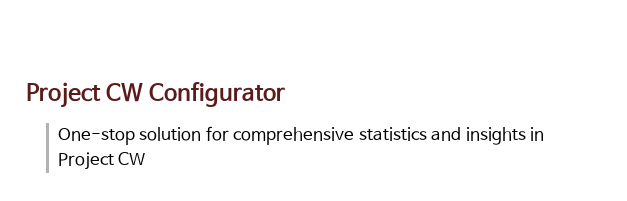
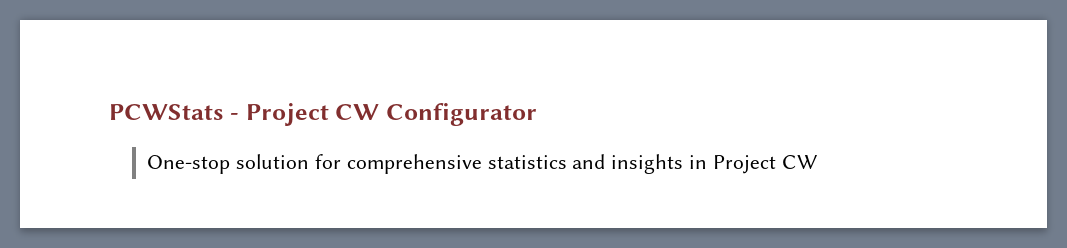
(26, 95) none -> [109,104,239,120] PCWStats -

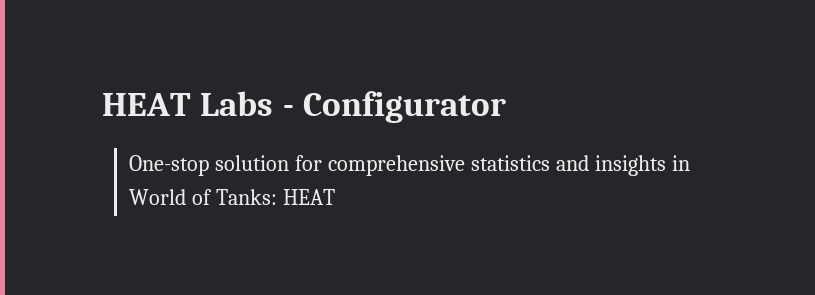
[109,103,380,126] PCWStats - Project CW -> [102,91,294,116] HEAT Labs -
[712,155,818,174] Project CW -> [128,189,335,205] World of Tanks: HEAT

